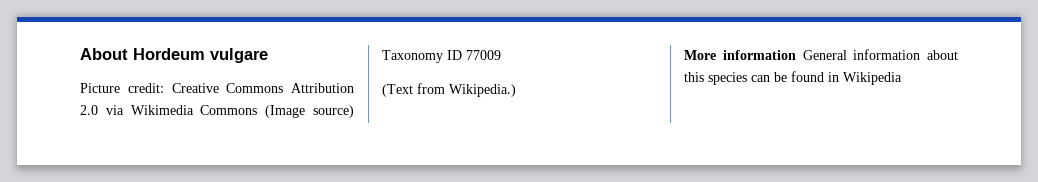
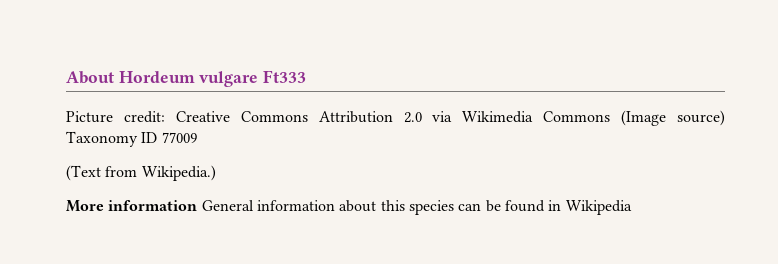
(268, 55) none -> [263,70,307,83] Ft333

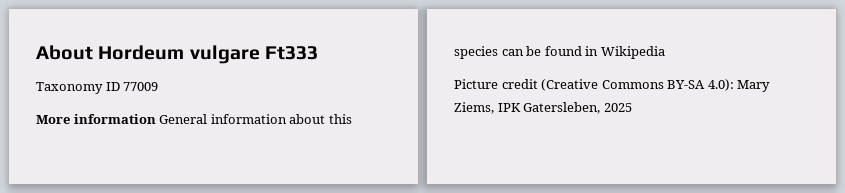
[66,110,726,126] Picture credit: Creative Commons Attribution 2.0 via Wikimedia Commons (Image source) -> (318, 53) none
[66,165,216,181] // (Text from Wikipedia.) -> (159, 86) none
(632, 207) none -> [454,79,771,92] [454,102,632,114] // Picture credit (Creative Commons BY-SA 4.0): Mary Ziems, IPK Gatersleben, 2025

